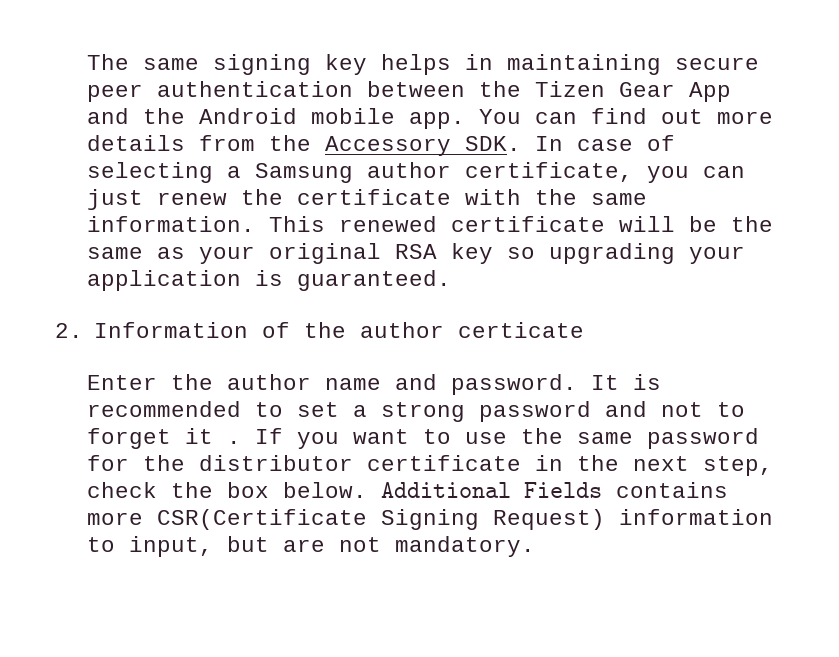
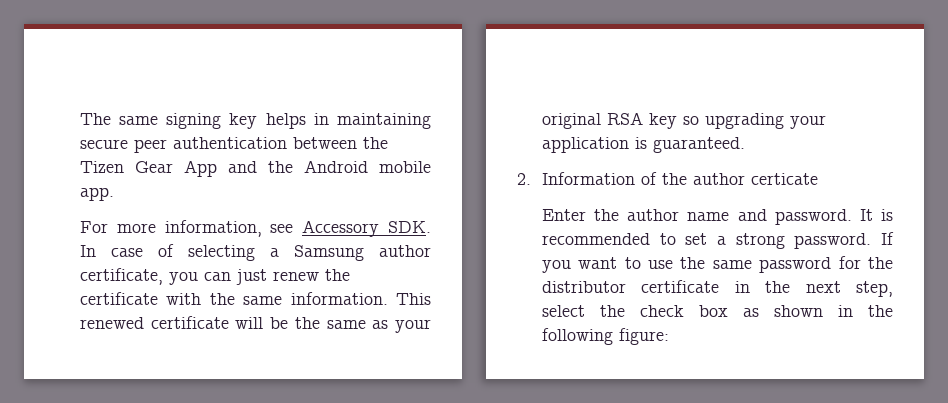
[479,108,774,124] [87,135,312,151] You can find out more details from the -> [79,220,294,237] // For more information, see
[479,401,746,422] [87,428,242,449] password and not to forget it . -> [794,233,872,249] password.
[87,482,729,498] [87,509,774,530] [87,536,536,557] check the box below. Additional Fields contains more CSR(Certificate Signing Request) information to input, but are not mandatory. -> [541,305,893,317] [541,328,669,345] select the check box as shown in the following figure:

